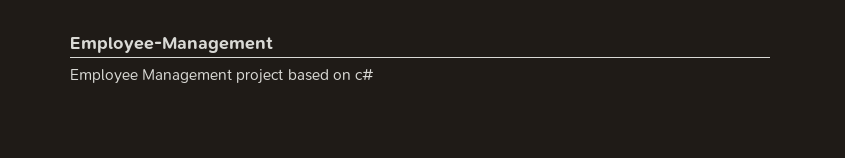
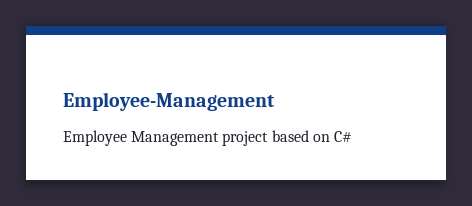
[354,68,374,81] c# -> [333,131,352,142] C#

